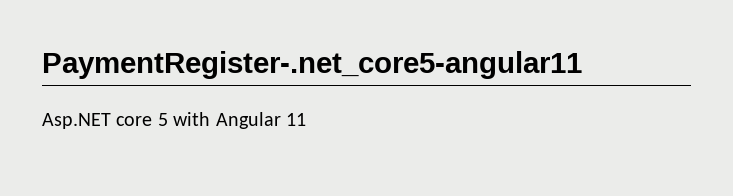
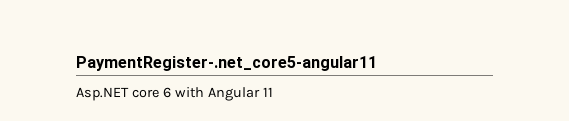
[157,113,168,126] 5 -> [162,87,171,98] 6

